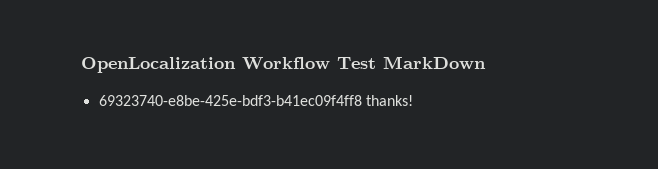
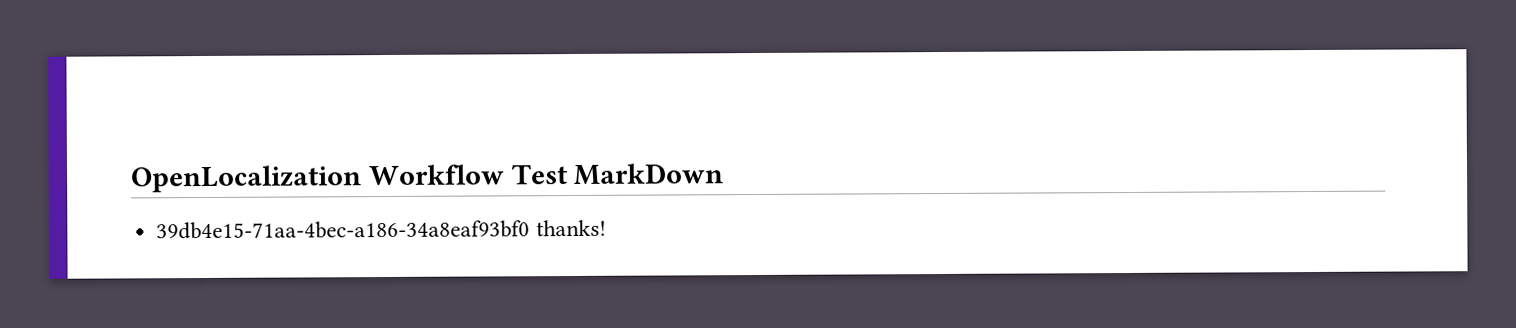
[98,95,362,106] 69323740-e8be-425e-bdf3-b41ec09f4ff8 -> [156,220,531,240] 39db4e15-71aa-4bec-a186-34a8eaf93bf0

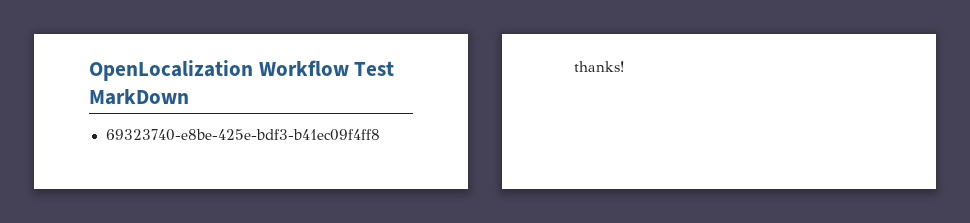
[156,220,531,240] 39db4e15-71aa-4bec-a186-34a8eaf93bf0 -> [105,129,380,141] 69323740-e8be-425e-bdf3-b41ec09f4ff8

